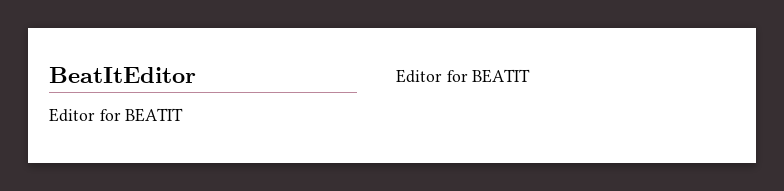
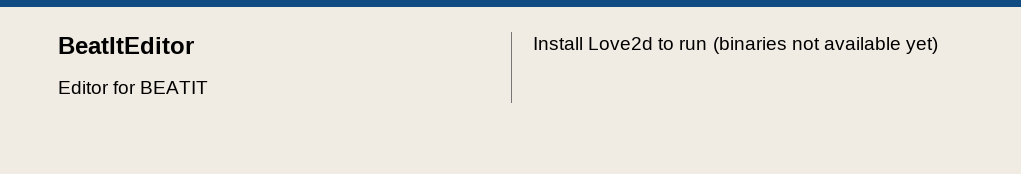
[396,69,531,83] Editor for BEATIT -> [533,37,938,54] Install Love2d to run (binaries not available yet)

